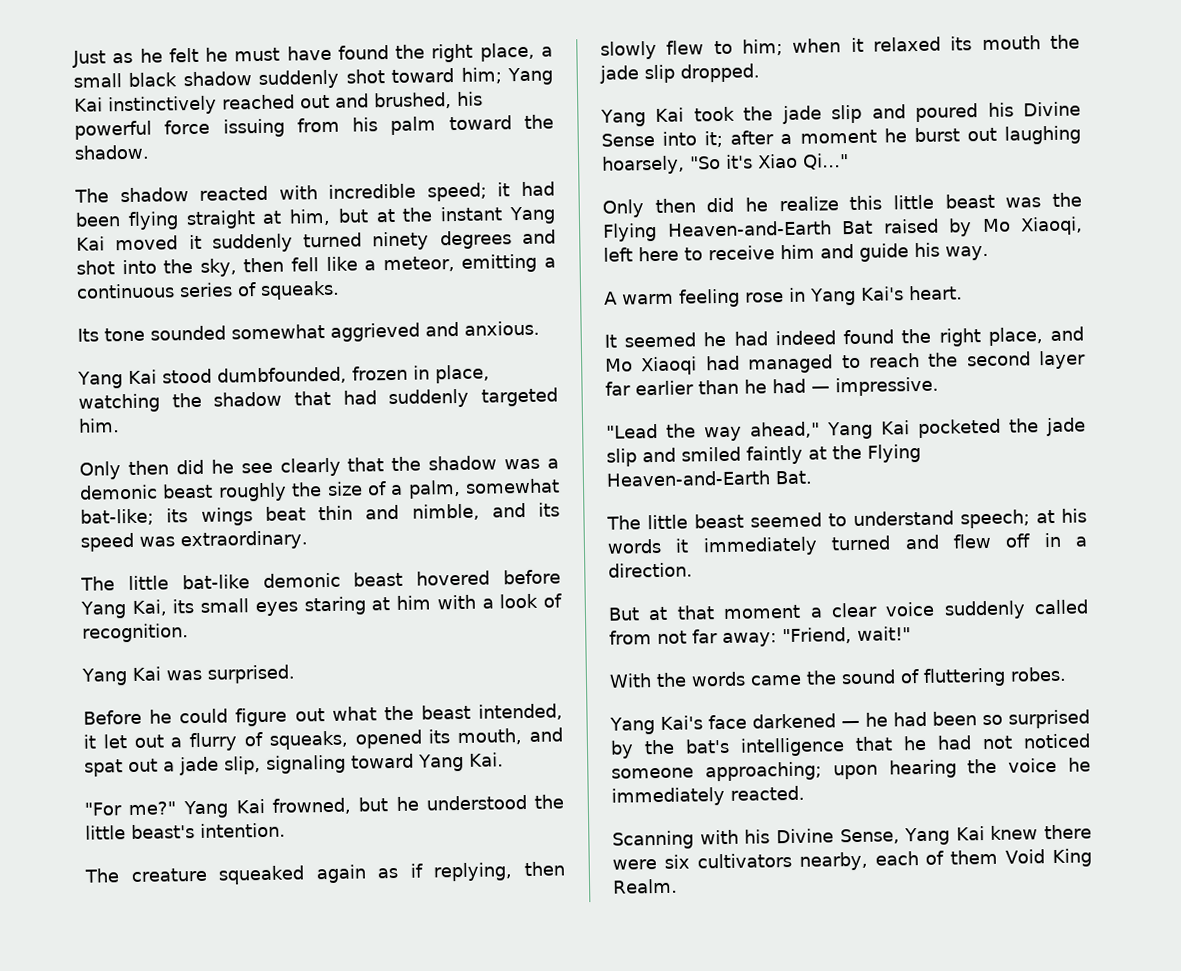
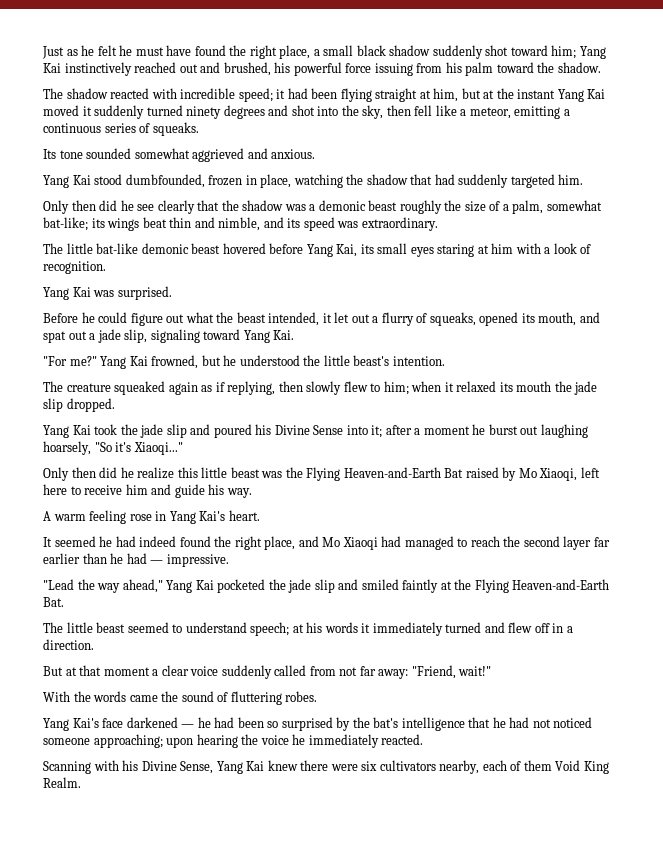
[757,153,849,170] Xiao Qi..." -> [133,442,183,455] Xiaoqi..."

